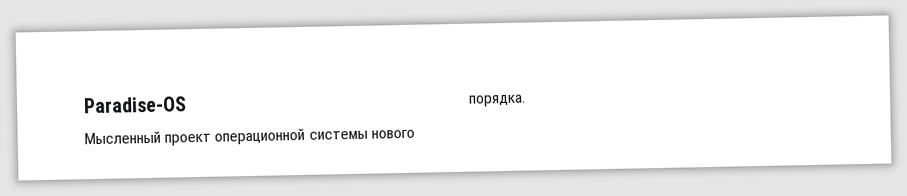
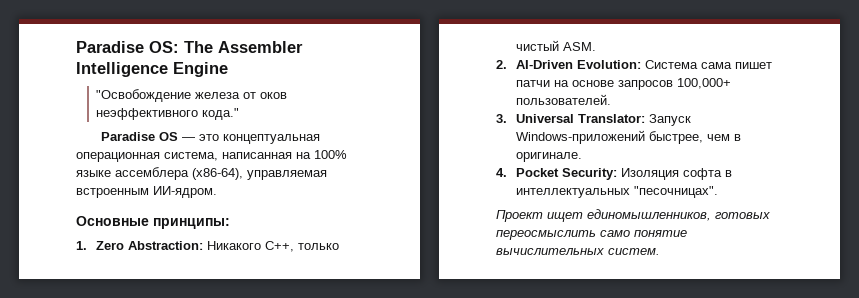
[83,96,187,114] [84,127,415,146] [468,94,526,107] Paradise-OS // Мысленный проект операционной системы нового порядка. -> [76,41,303,53] [76,62,228,77] [95,89,287,102] [95,108,239,120] [101,132,321,144] [76,150,347,162] [76,167,327,180] [76,186,217,198] [76,216,230,229] [76,241,339,252] [515,40,596,51] [496,60,772,69] [515,78,731,90] [515,94,611,105] [496,114,691,126] [515,130,741,144] [515,152,582,162] [496,168,732,180] [515,186,718,198] [496,209,770,222] [496,230,687,240] [496,248,660,255] Paradise OS: The Assembler Intelligence Engine // "Освобождение железа от оков неэффективного кода." // Paradise OS — это концептуальная операционная система, написанная на 100% языке ассемблера (x86-64), управляемая встроенным ИИ-ядром. // Основные принципы: // 1. Zero Abstraction: Никакого C++, только чистый ASM. // 2. AI-Driven Evolution: Система сама пишет патчи на основе запросов 100,000+ пользователей. // 3. Universal Translator: Запуск Windows-приложений быстрее, чем в оригинале. // 4. Pocket Security: Изоляция софта в интеллектуальных "песочницах". // Проект ищет единомышленников, готовых переосмыслить само понятие вычислительных систем.

